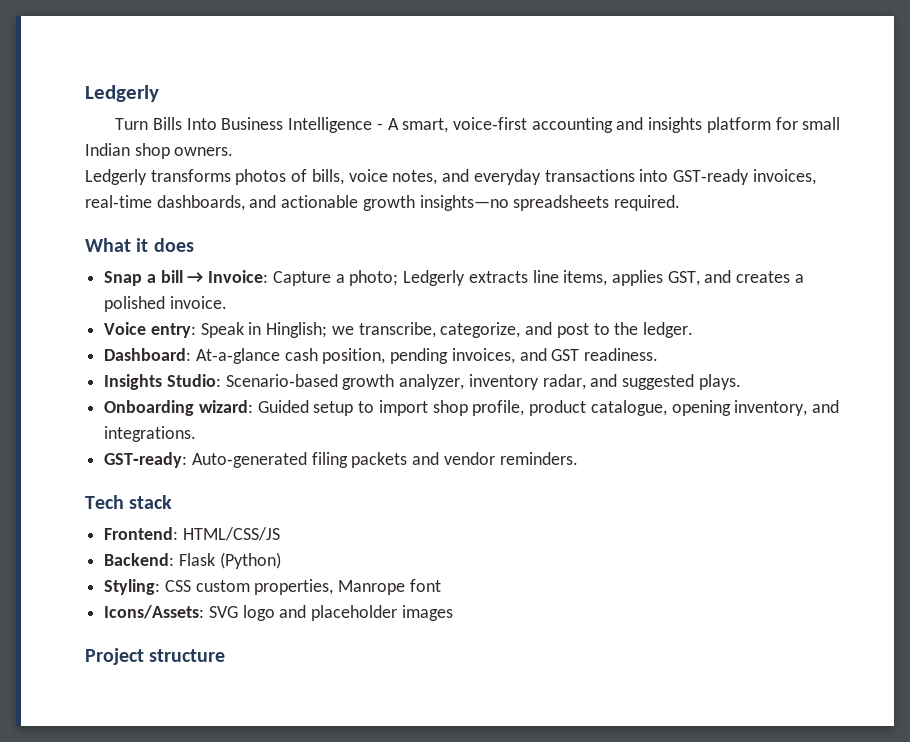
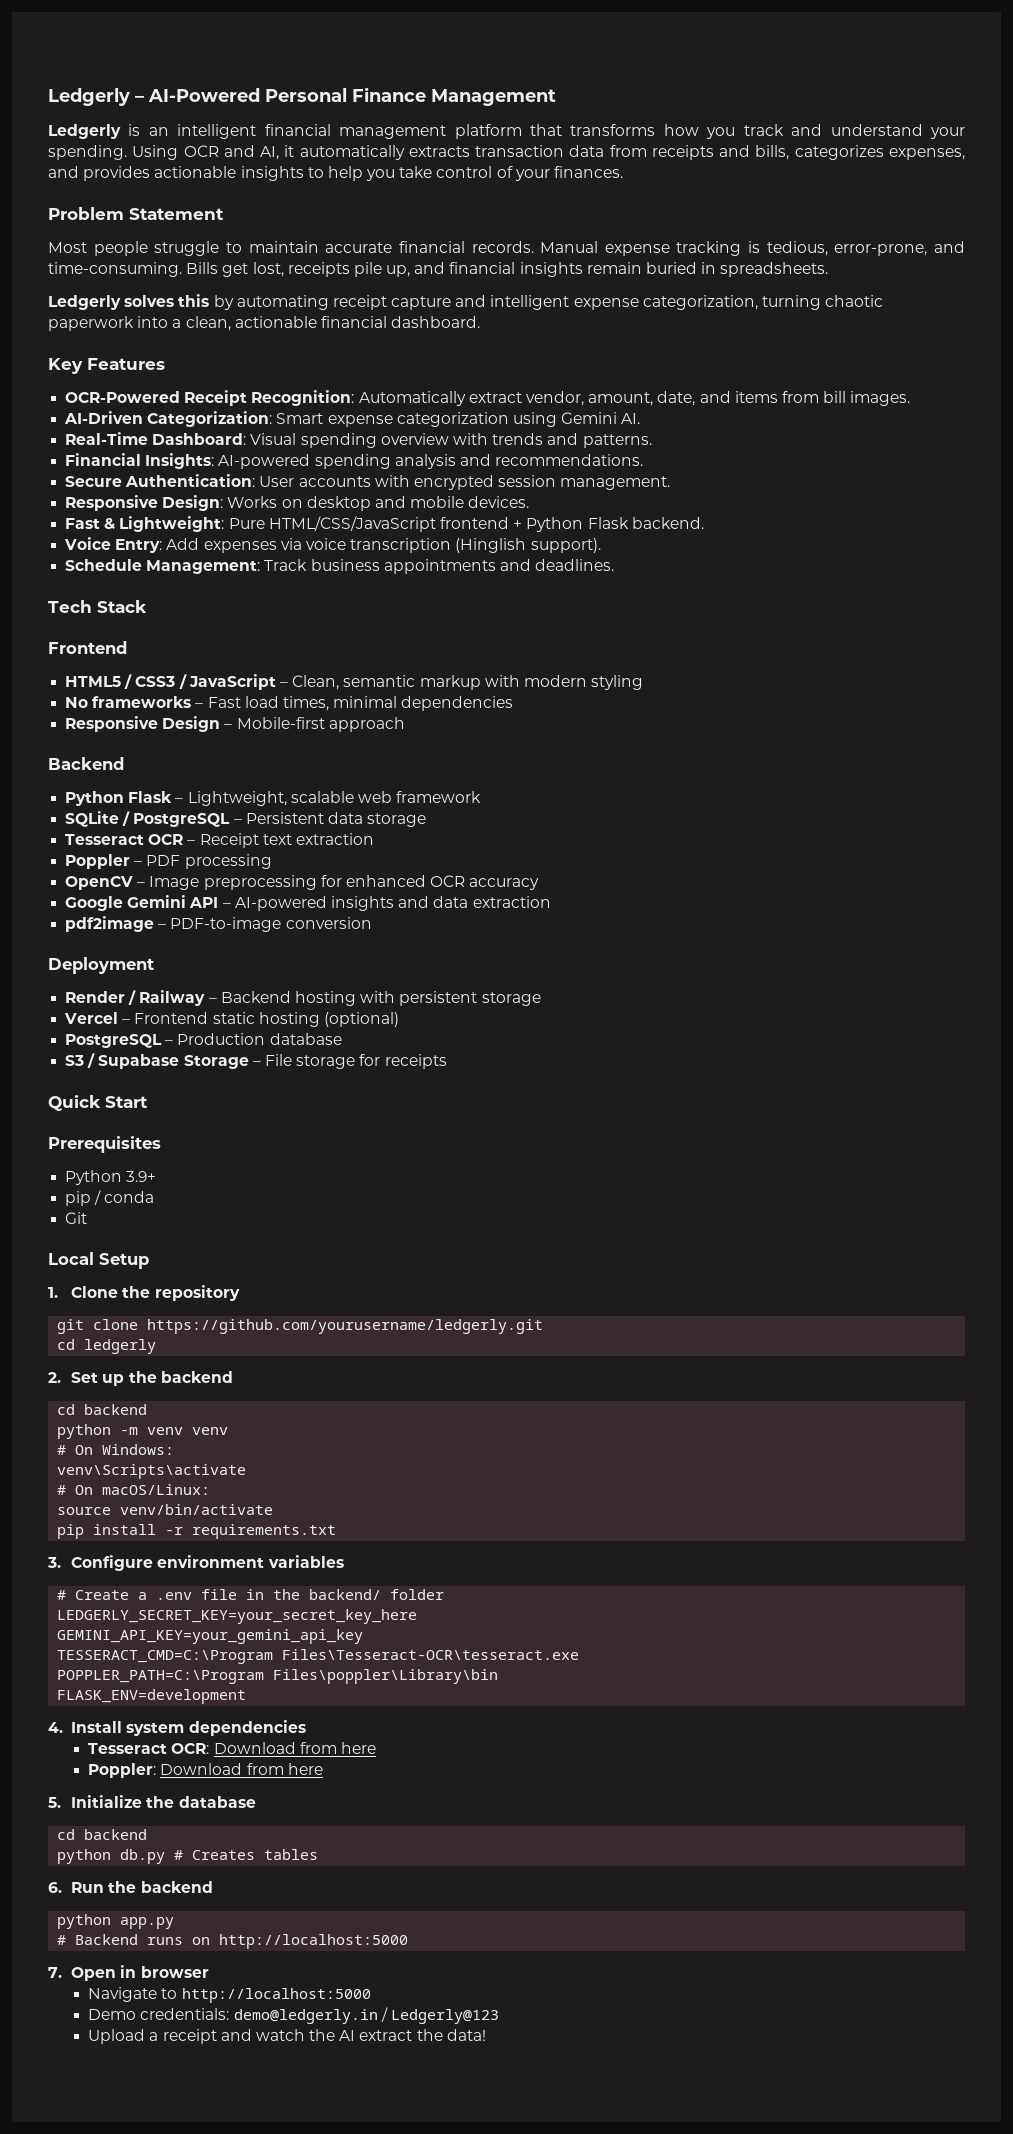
[85,85,159,102] [115,117,841,133] [85,143,234,159] [85,169,816,185] [85,195,681,211] [85,238,194,252] [104,270,804,286] [104,296,227,312] [104,322,693,338] [104,348,659,364] [104,374,741,390] [104,400,839,416] [104,426,197,442] [104,452,578,468] [85,495,173,509] [104,527,280,541] [104,552,281,569] [104,579,441,595] [104,605,453,621] [85,648,226,665] Ledgerly // Turn Bills Into Business Intelligence - A smart, voice‑first accounting and insights platform for small Indian shop owners. // Ledgerly transforms photos of bills, voice notes, and everyday transactions into GST‑ready invoices, real‑time dashboards, and actionable growth insights—no spreadsheets required. // What it does // Snap a bill → Invoice: Capture a photo; Ledgerly extracts line items, applies GST, and creates a polished invoice. // Voice entry: Speak in Hinglish; we transcribe, categorize, and post to the ledger. // Dashboard: At‑a‑glance cash position, pending invoices, and GST readiness. // Insights Studio: Scenario‑based growth analyzer, inventory radar, and suggested plays. // Onboarding wizard: Guided setup to import shop profile, product catalogue, opening inventory, and integrations. // GST‑ready: Auto‑generated filing packets and vendor reminders. // Tech stack // Frontend: HTML/CSS/JS // Backend: Flask (Python) // Styling: CSS custom properties, Manrope font // Icons/Assets: SVG logo and placeholder images // Project structure -> [48,87,556,106] [48,124,966,139] [48,145,965,160] [48,166,624,181] [48,207,224,220] [48,241,965,256] [48,262,829,277] [48,294,884,310] [48,316,481,331] [48,358,165,374] [65,390,911,406] [64,411,641,427] [65,432,652,448] [65,453,644,469] [65,474,671,490] [65,495,530,511] [65,516,704,532] [64,537,601,553] [65,559,615,574] [48,600,147,613] [48,641,127,654] [65,674,644,690] [65,696,514,711] [65,716,405,732] [48,757,124,770] [65,791,482,806] [65,811,427,827] [65,833,374,848] [65,854,272,869] [65,875,540,890] [65,895,551,911] [65,916,372,932] [48,957,154,974] [65,990,541,1006] [64,1012,399,1027] [65,1033,342,1048] [65,1053,447,1069] [48,1095,148,1111] [48,1136,161,1153] [65,1170,157,1185] [65,1190,155,1206] [65,1212,88,1224] [48,1252,149,1269] [48,1285,240,1301] [57,1319,544,1334] [57,1339,157,1354] [48,1371,233,1386] [57,1404,148,1415] [57,1424,229,1439] [57,1444,175,1455] [57,1464,247,1479] [57,1484,211,1495] [57,1504,274,1515] [57,1524,337,1539] [47,1555,344,1571] [57,1589,445,1600] [57,1609,418,1624] [57,1629,364,1644] [57,1649,580,1664] [57,1669,499,1684] [57,1689,247,1704] [48,1720,306,1736] [88,1742,376,1754] [88,1763,323,1778] [48,1795,256,1808] [57,1829,148,1840] [57,1849,319,1864] [48,1881,213,1893] [57,1914,175,1929] [57,1934,409,1949] [48,1965,209,1981] [88,1987,371,2003] [88,2007,499,2024] [88,2029,486,2044] Ledgerly – AI-Powered Personal Finance Management // Ledgerly is an intelligent financial management platform that transforms how you track and understand your spending. Using OCR and AI, it automatically extracts transaction data from receipts and bills, categorizes expenses, and provides actionable insights to help you take control of your finances. // Problem Statement // Most people struggle to maintain accurate financial records. Manual expense tracking is tedious, error-prone, and time-consuming. Bills get lost, receipts pile up, and financial insights remain buried in spreadsheets. // Ledgerly solves this by automating receipt capture and intelligent expense categorization, turning chaotic paperwork into a clean, actionable financial dashboard. // Key Features // OCR-Powered Receipt Recognition: Automatically extract vendor, amount, date, and items from bill images. // AI-Driven Categorization: Smart expense categorization using Gemini AI. // Real-Time Dashboard: Visual spending overview with trends and patterns. // Financial Insights: AI-powered spending analysis and recommendations. // Secure Authentication: User accounts with encrypted session management. // Responsive Design: Works on desktop and mobile devices. // Fast & Lightweight: Pure HTML/CSS/JavaScript frontend + Python Flask backend. // Voice Entry: Add expenses via voice transcription (Hinglish support). // Schedule Management: Track business appointments and deadlines. // Tech Stack // Frontend // HTML5 / CSS3 / JavaScript – Clean, semantic markup with modern styling // No frameworks – Fast load times, minimal dependencies // Responsive Design – Mobile-first approach // Backend // Python Flask – Lightweight, scalable web framework // SQLite / PostgreSQL – Persistent data storage // Tesseract OCR – Receipt text extraction // Poppler – PDF processing // OpenCV – Image preprocessing for enhanced OCR accuracy // Google Gemini API – AI-powered insights and data extraction // pdf2image – PDF-to-image conversion // Deployment // Render / Railway – Backend hosting with persistent storage // Vercel – Frontend static hosting (optional) // PostgreSQL – Production database // S3 / Supabase Storage – File storage for receipts // Quick Start // Prerequisites // Python 3.9+ // pip / conda // Git // Local Setup // 1. Clone the repository // git clone https://github.com/yourusername/ledgerly.git // cd ledgerly // 2. Set up the backend // cd backend // python -m venv venv // # On Windows: // venv\Scripts\activate // # On macOS/Linux: // source venv/bin/activate // pip install -r requirements.txt // 3. Configure environment variables // # Create a .env file in the backend/ folder // LEDGERLY_SECRET_KEY=your_secret_key_here // GEMINI_API_KEY=your_gemini_api_key // TESSERACT_CMD=C:\Program Files\Tesseract-OCR\tesseract.exe // POPPLER_PATH=C:\Program Files\poppler\Library\bin // FLASK_ENV=development // 4. Install system dependencies // Tesseract OCR: Download from here // Poppler: Download from here // 5. Initialize the database // cd backend // python db.py # Creates tables // 6. Run the backend // python app.py // # Backend runs on http://localhost:5000 // 7. Open in browser // Navigate to http://localhost:5000 // Demo credentials: demo@ledgerly.in / Ledgerly@123 // Upload a receipt and watch the AI extract the data!

